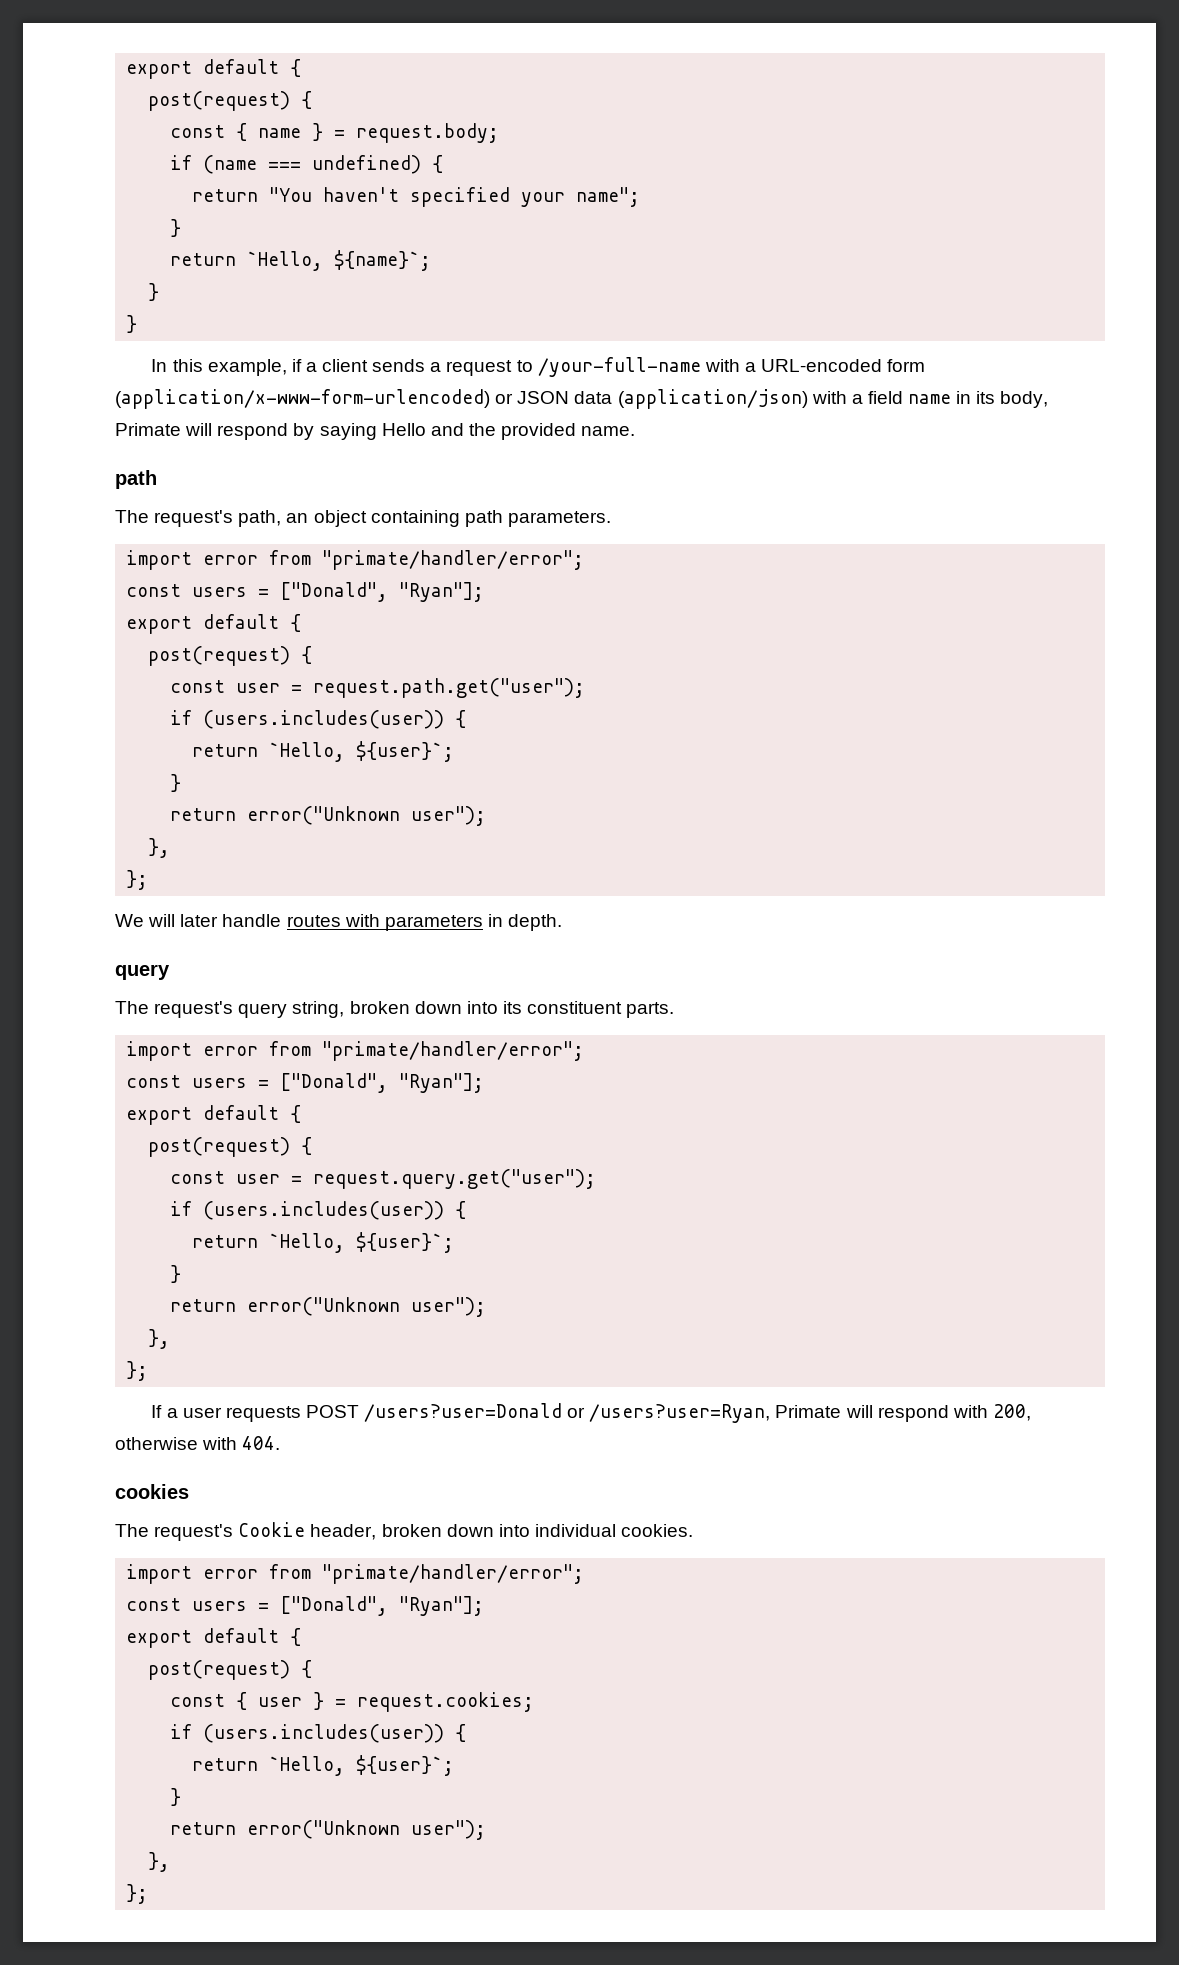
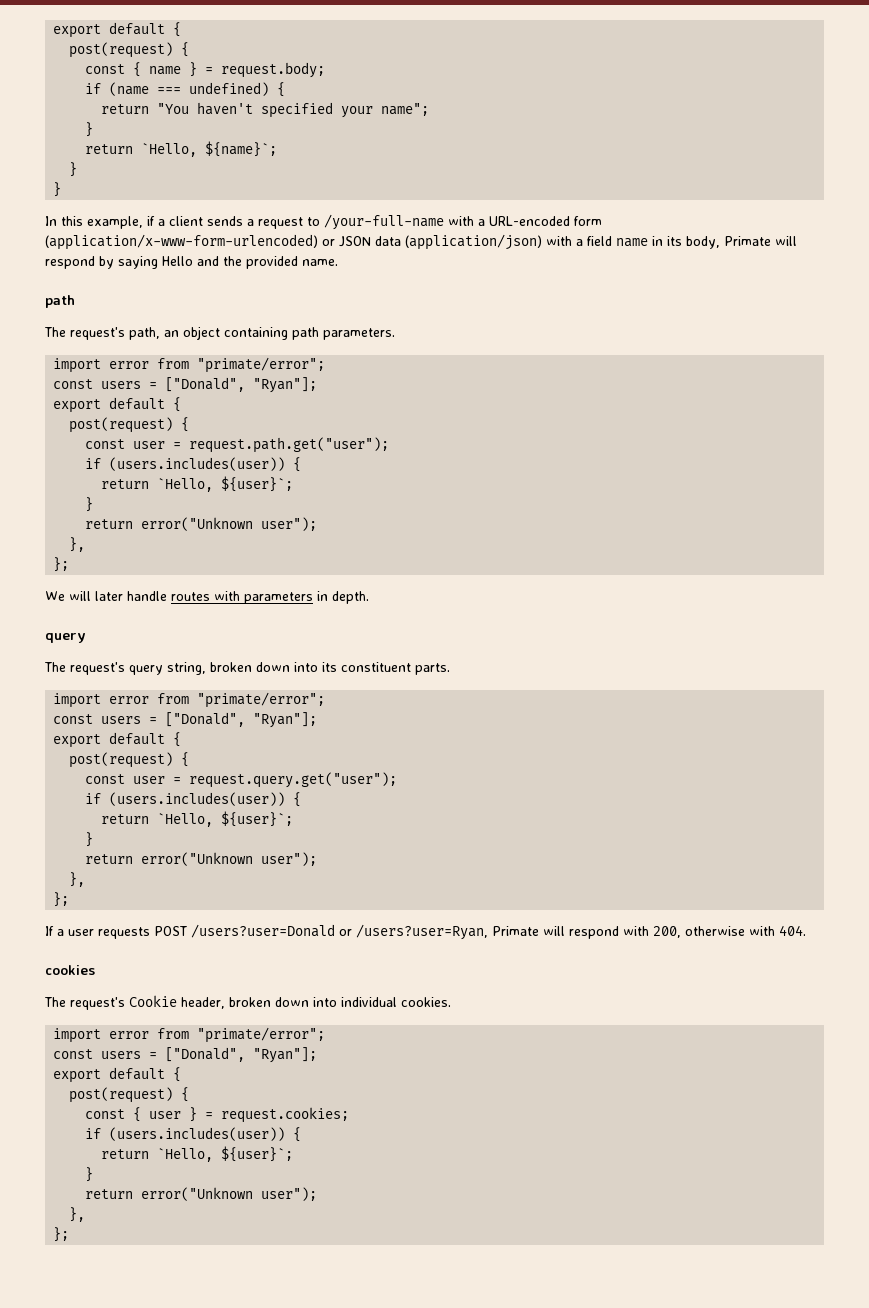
[322,550,585,570] "primate/handler/error"; -> [197,357,326,373] "primate/error";
[322,1041,585,1061] "primate/handler/error"; -> [197,692,326,708] "primate/error";
[322,1564,585,1584] "primate/handler/error"; -> [197,1027,326,1043] "primate/error";

